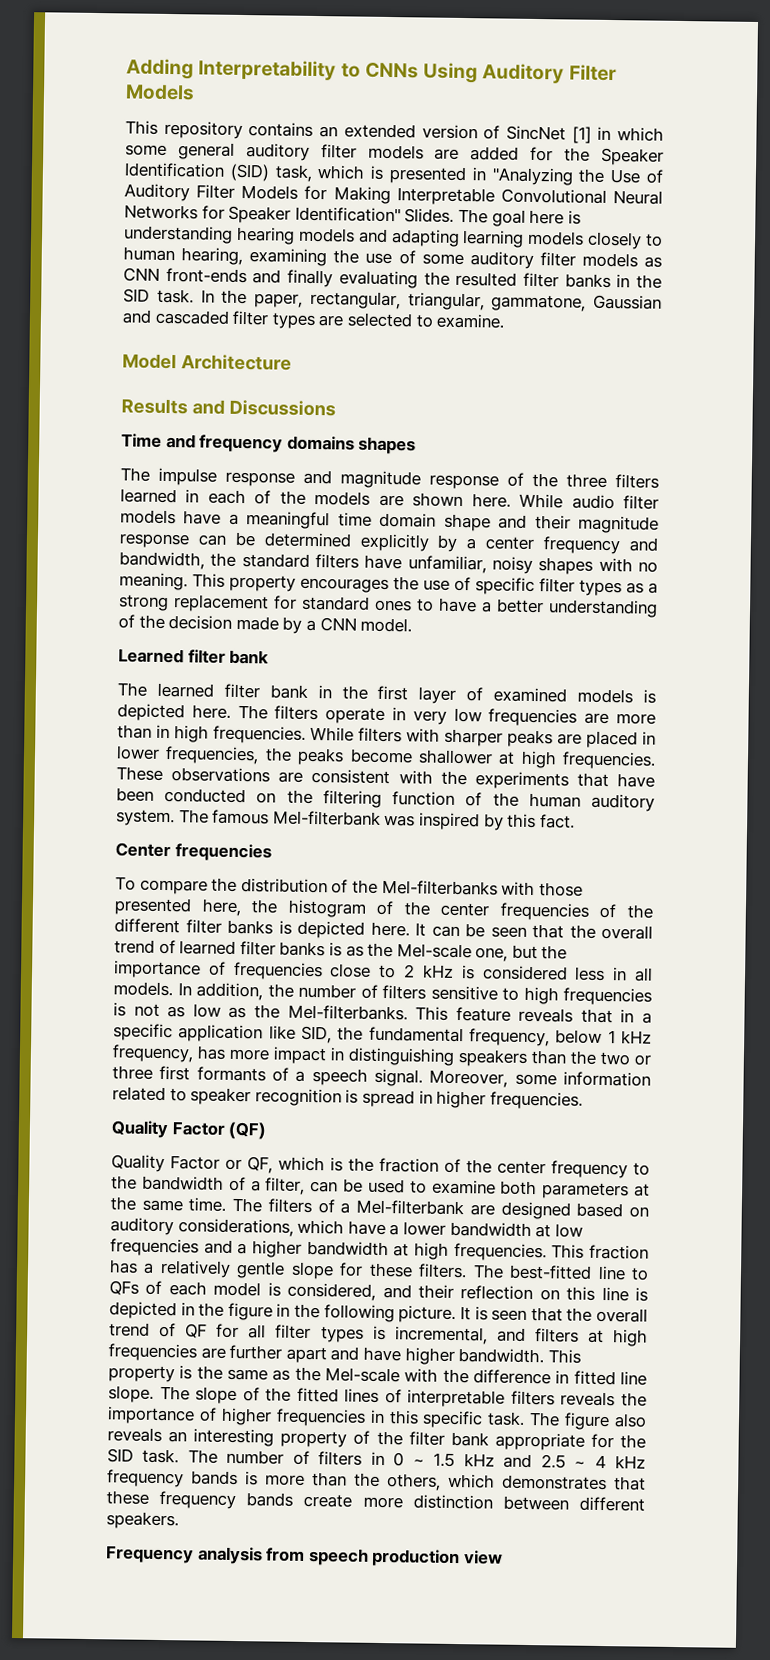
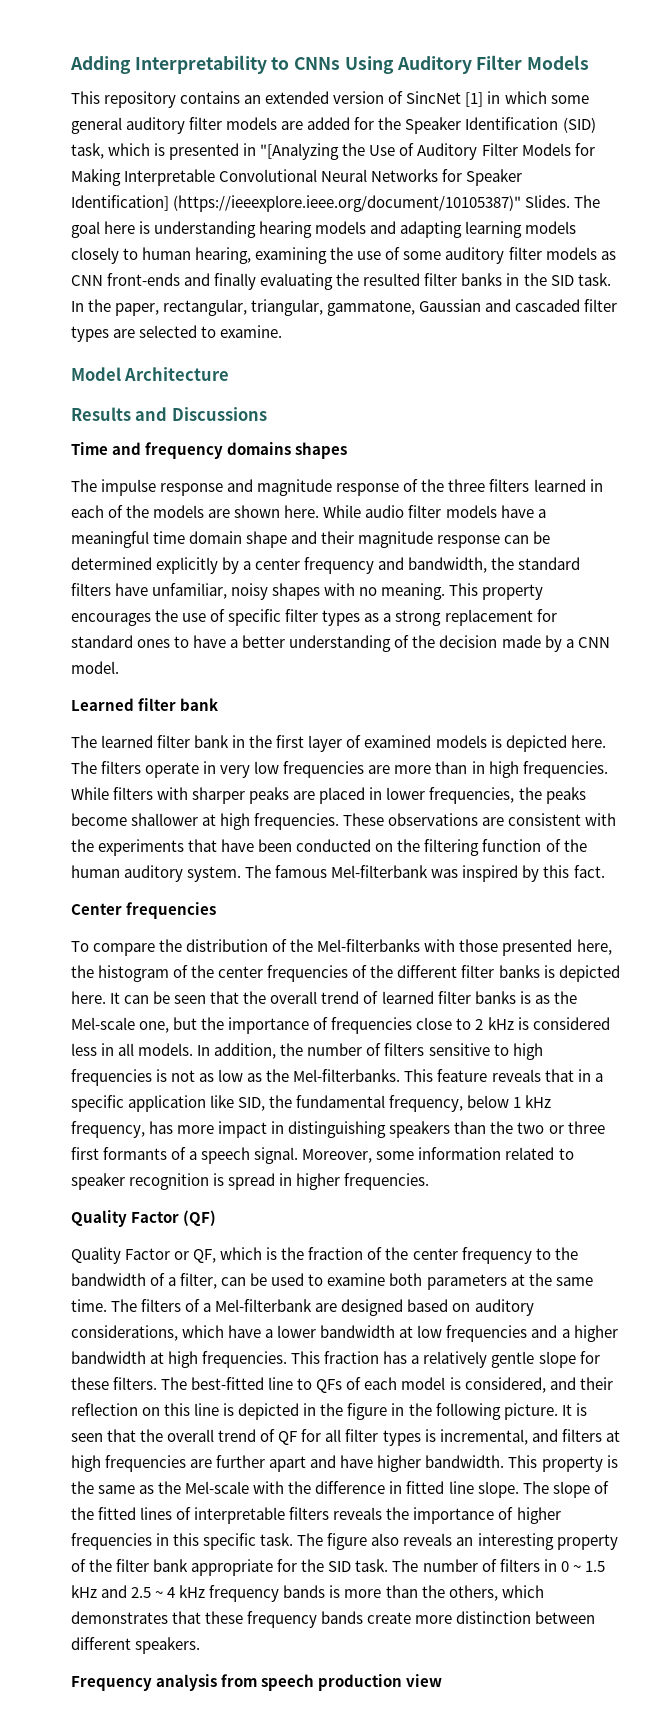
[491,167,574,186] "Analyzing -> [260,143,340,160] "[Analyzing
[294,206,401,223] Identification" -> [71,195,522,212] Identification] (https://ieeexplore.ieee.org/document/10105387)"

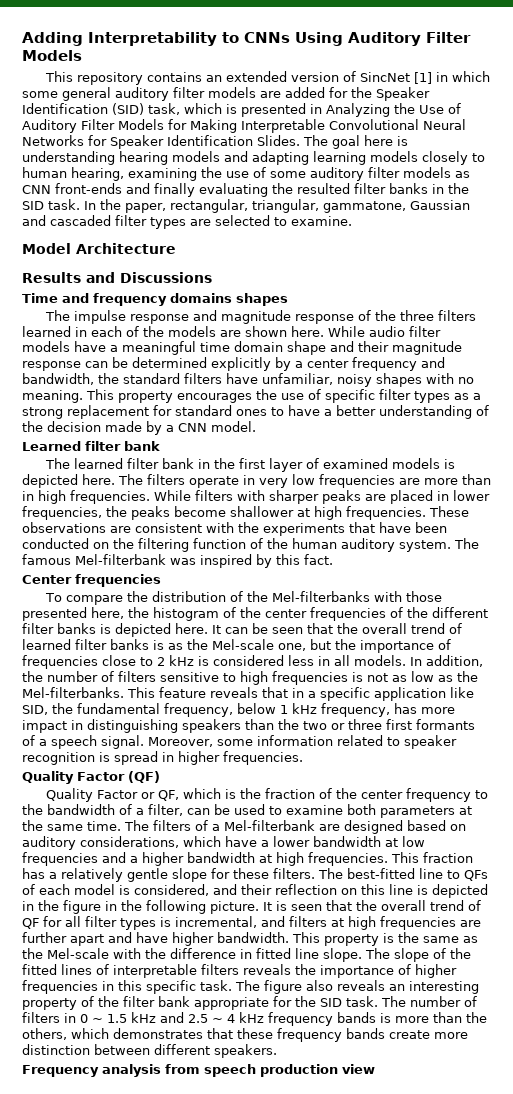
[260,143,340,160] "[Analyzing -> [326,103,390,117] Analyzing
[71,195,522,212] Identification] (https://ieeexplore.ieee.org/document/10105387)" -> [167,135,253,146] Identification

